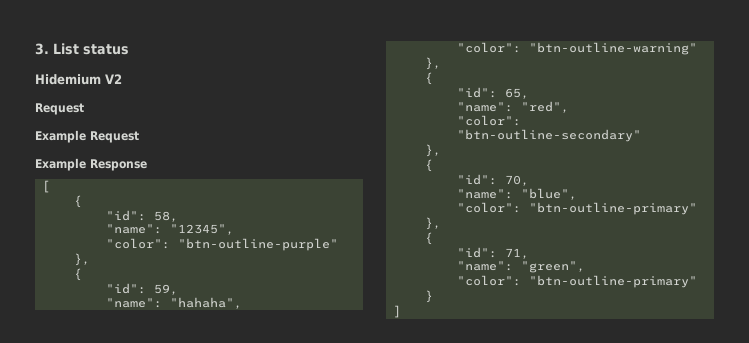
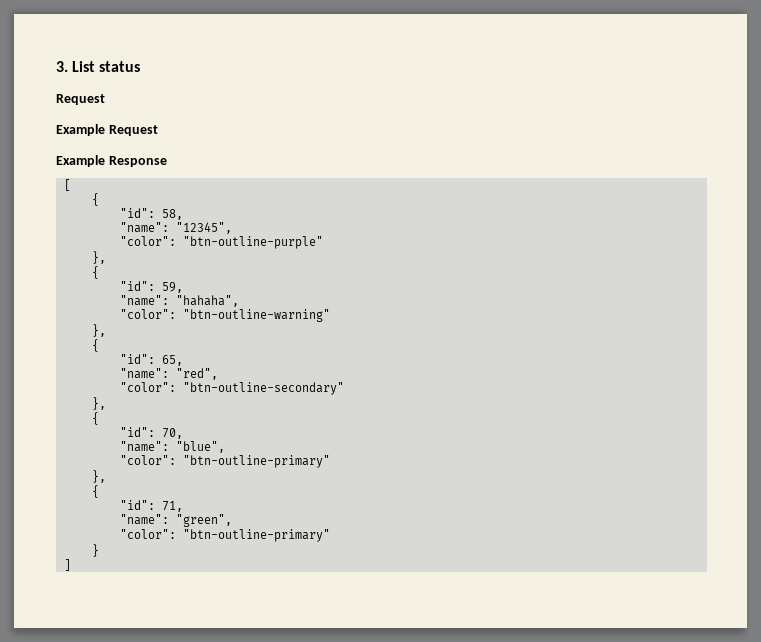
[35,74,122,85] // Hidemium V2 -> (141, 66) none

